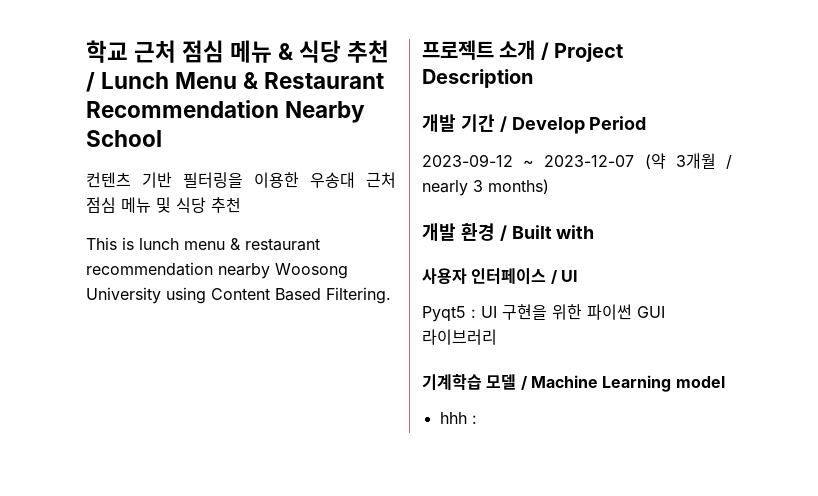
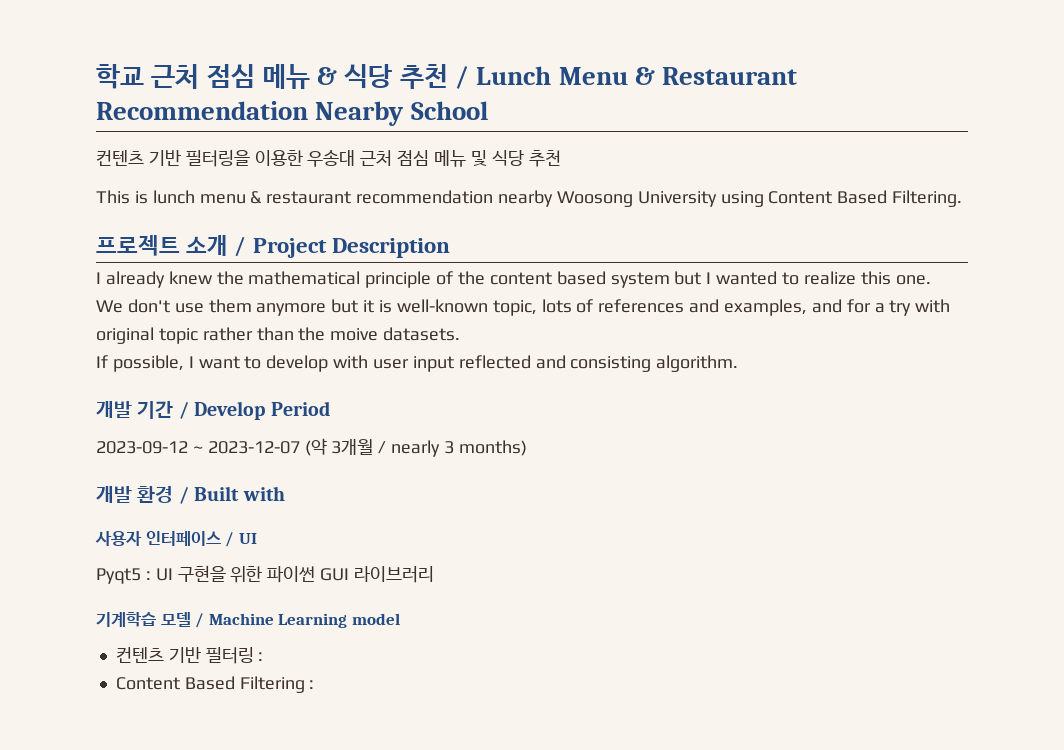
(533, 78) none -> [96,271,931,288] [96,299,951,316] [96,327,461,344] [96,355,739,372] // I already knew the mathematical principle of the content based system but I wanted to realize this one. // We don't use them anymore but it is well-known topic, lots of references and examples, and for a try with original topic rather than the moive datasets. // If possible, I want to develop with user input reflected and consisting algorithm.
[439,412,467,424] hhh -> [115,647,264,664] [115,676,305,693] 컨텐츠 기반 필터링 : // Content Based Filtering

